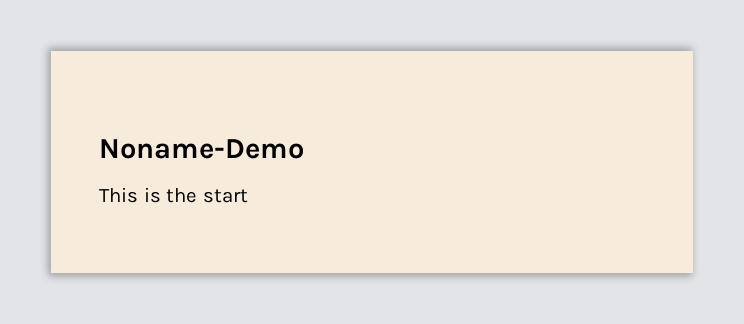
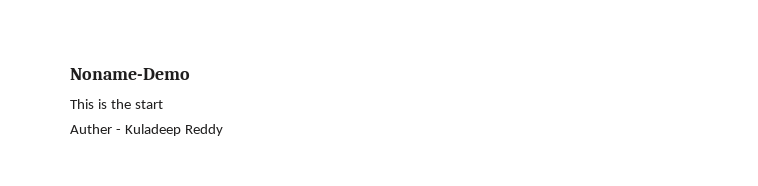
(248, 196) none -> [70,124,223,136] // Auther - Kuladeep Reddy

